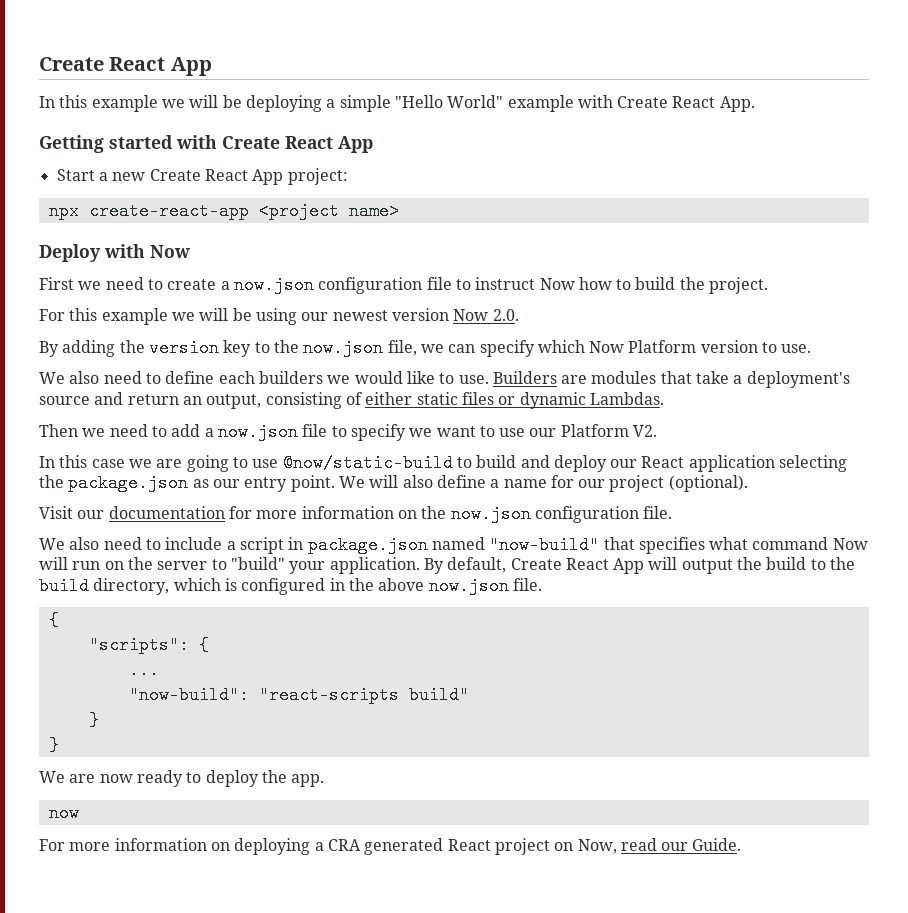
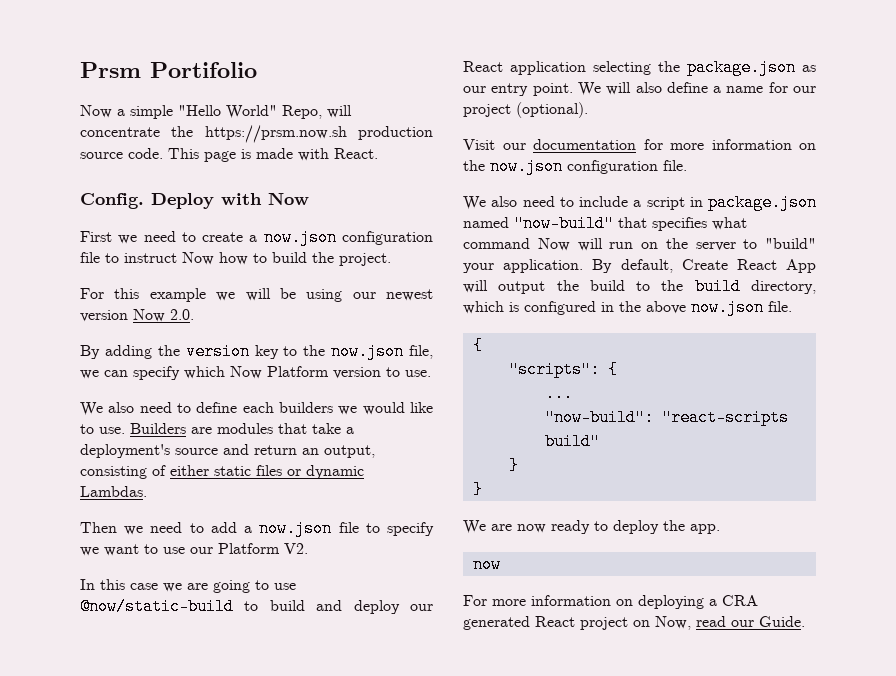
[39,57,212,76] [39,95,755,112] [39,135,373,153] [56,168,348,185] [48,202,399,220] Create React App // In this example we will be deploying a simple "Hello World" example with Create React App. // Getting started with Create React App // Start a new Create React App project: // npx create-react-app <project name> // -> [80,62,257,78] [80,105,352,119] [80,125,433,143] [80,148,378,162] [80,193,144,209] Prsm Portifolio // Now a simple "Hello World" Repo, will concentrate the https://prsm.now.sh production source code. This page is made with React. // Config.

